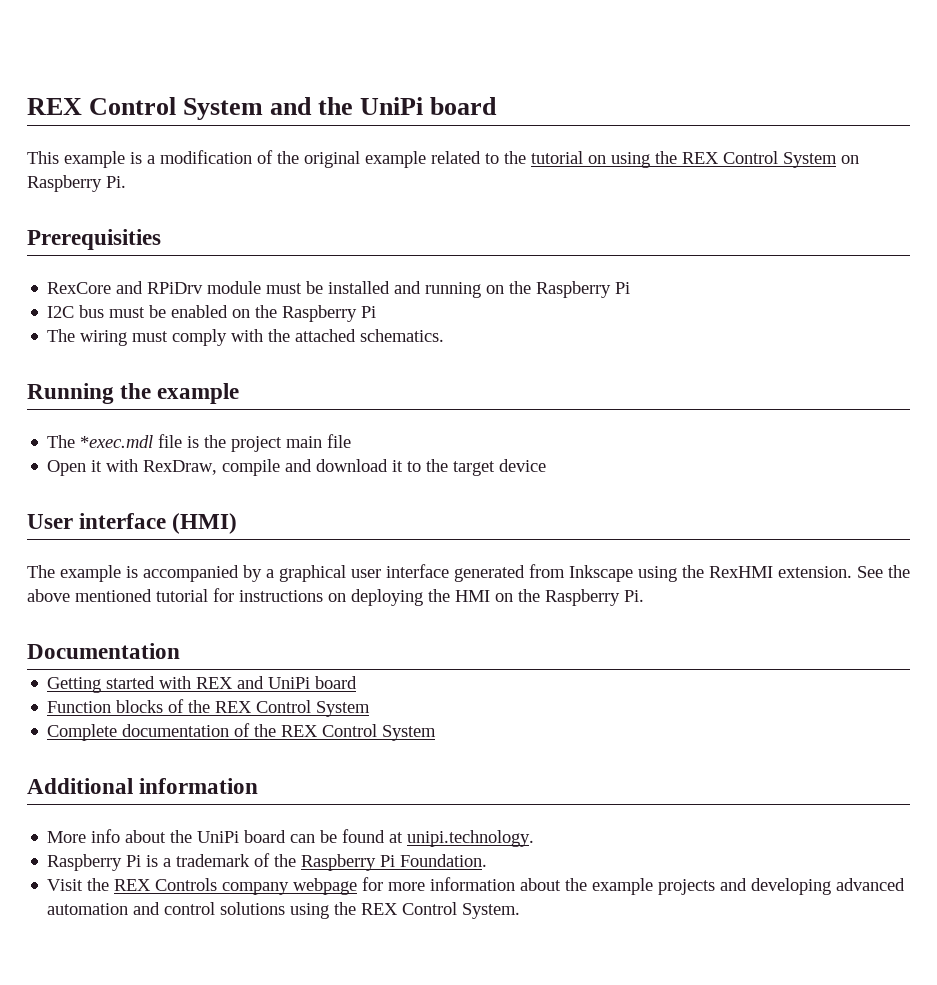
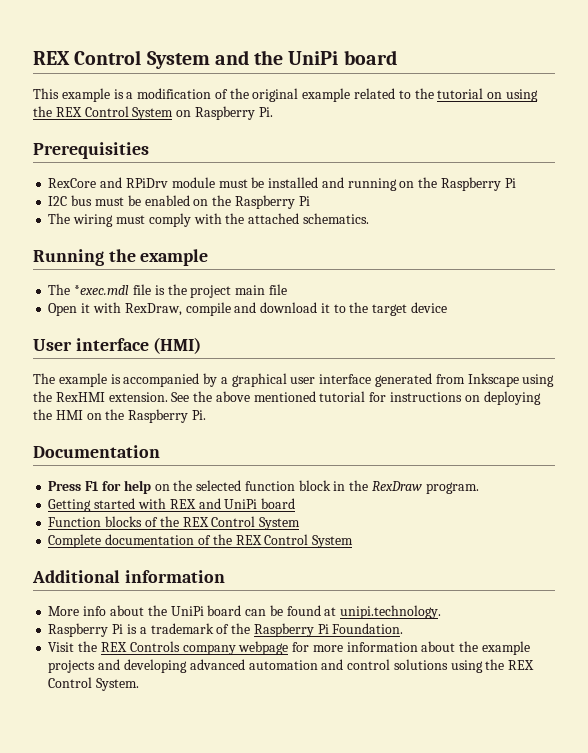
(180, 651) none -> [48,480,479,494] // Press F1 for help on the selected function block in the RexDraw program.

